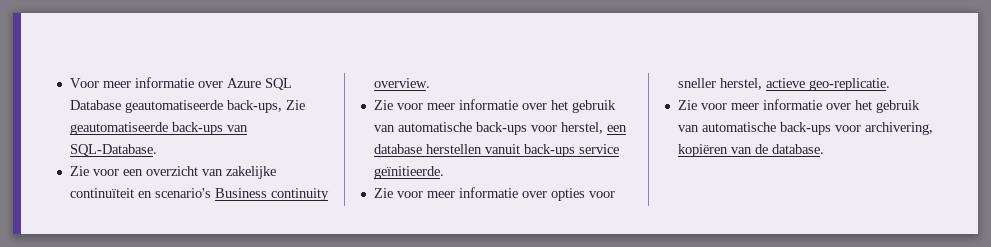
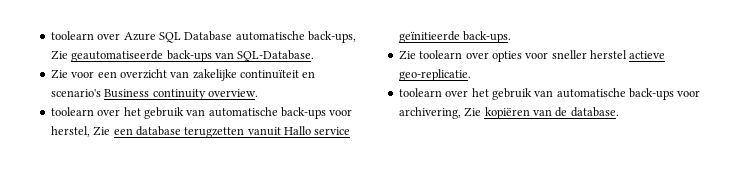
[69,77,194,88] Voor meer informatie -> [50,31,94,40] toolearn
[124,100,223,113] geautomatiseerde -> [235,31,305,41] automatische
[373,99,518,110] Zie voor meer informatie -> [50,107,94,116] toolearn
(603, 128) none -> [93,126,111,136] Zie
[425,144,619,157] [373,166,444,179] [373,187,518,198] herstellen vanuit back-ups service geïnitieerde. // Zie voor meer informatie -> [184,126,351,138] [398,31,512,43] [398,50,463,60] terugzetten vanuit Hallo service geïnitieerde back-ups. // Zie toolearn
[719,78,762,90] herstel, -> [590,50,627,59] herstel
[677,99,822,110] Zie voor meer informatie -> [398,88,442,97] toolearn
(933, 128) none -> [464,107,482,117] Zie

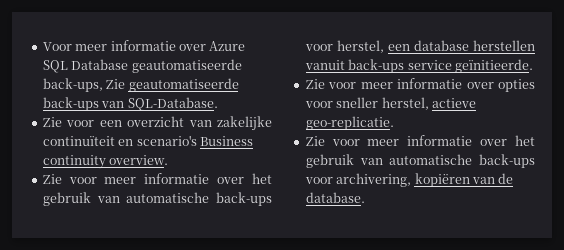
[50,31,94,40] toolearn -> [42,40,176,51] Voor meer informatie
[235,31,305,41] automatische -> [131,59,242,73] geautomatiseerde
[50,107,94,116] toolearn -> [42,173,210,184] Zie voor meer informatie
[93,126,111,136] Zie -> (384, 46) none
[184,126,351,138] [398,31,512,43] [398,50,463,60] terugzetten vanuit Hallo service geïnitieerde back-ups. // Zie toolearn -> [473,40,535,51] [304,59,533,73] [305,78,463,89] herstellen vanuit back-ups service geïnitieerde. // Zie voor meer informatie
[590,50,627,59] herstel -> [381,97,429,110] herstel,
[398,88,442,97] toolearn -> [305,135,473,146] Zie voor meer informatie
[464,107,482,117] Zie -> (412, 180) none

